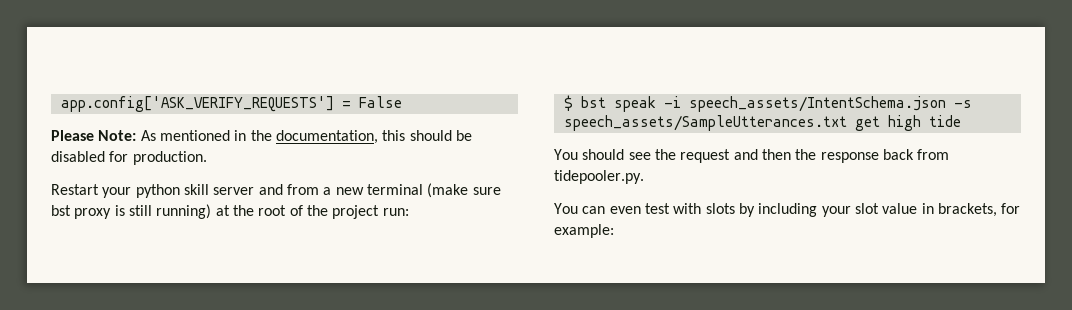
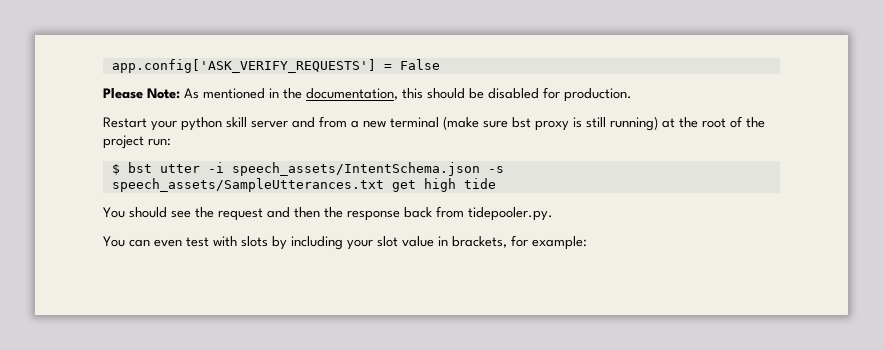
[613,96,656,112] speak -> [159,164,200,173] utter

